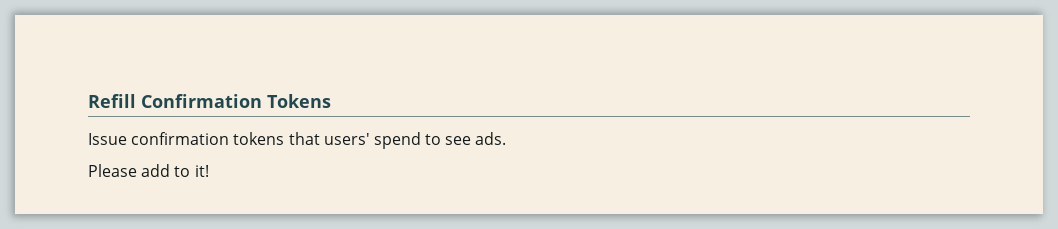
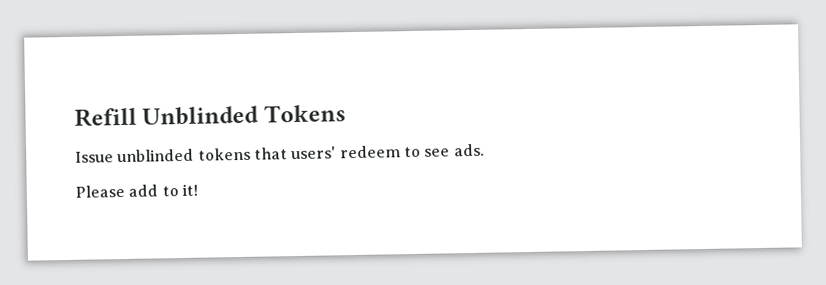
[141,94,262,108] Confirmation -> [142,105,260,126] Unblinded
[131,132,230,145] confirmation -> [117,148,195,163] unblinded
[373,132,421,149] spend -> [339,145,401,159] redeem

